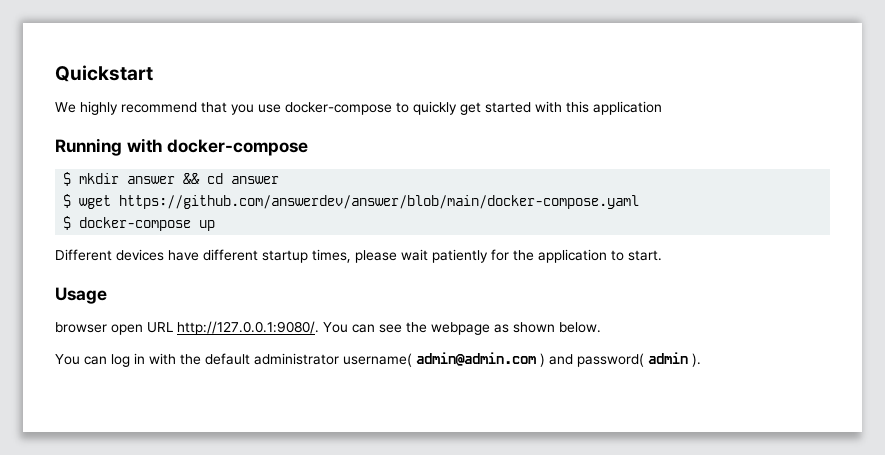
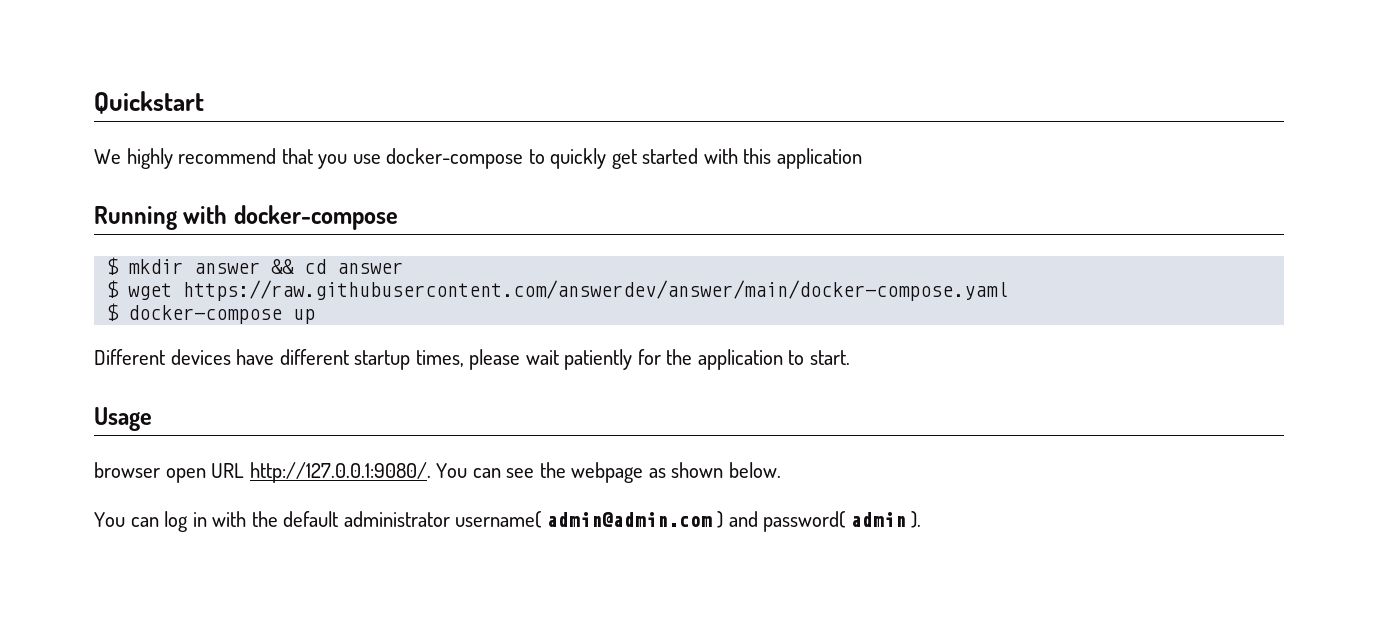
[119,195,640,209] https://github.com/answerdev/answer/blob/main/docker-compose.yaml -> [183,280,1009,301] https://raw.githubusercontent.com/answerdev/answer/main/docker-compose.yaml

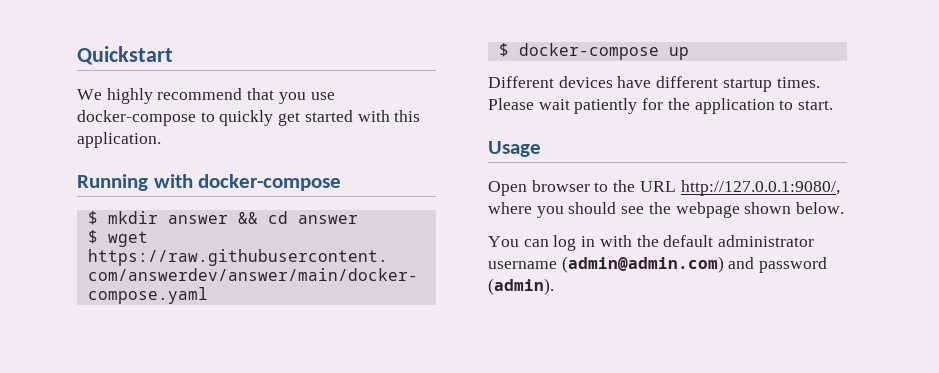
[776,148,862,169] application -> [77,132,161,148] application.
[415,349,521,370] times, please -> [776,77,820,88] [488,98,534,110] times. Please
[94,462,501,483] browser open URL http://127.0.0.1:9080/. You can -> [488,180,840,196] [488,202,617,218] Open browser to the URL http://127.0.0.1:9080/, where you should
[648,468,666,478] as -> (740, 210) none
[455,511,922,532] username( admin@admin.com ) and password( admin ). -> [488,256,828,273] [488,278,554,295] username (admin@admin.com) and password (admin).

